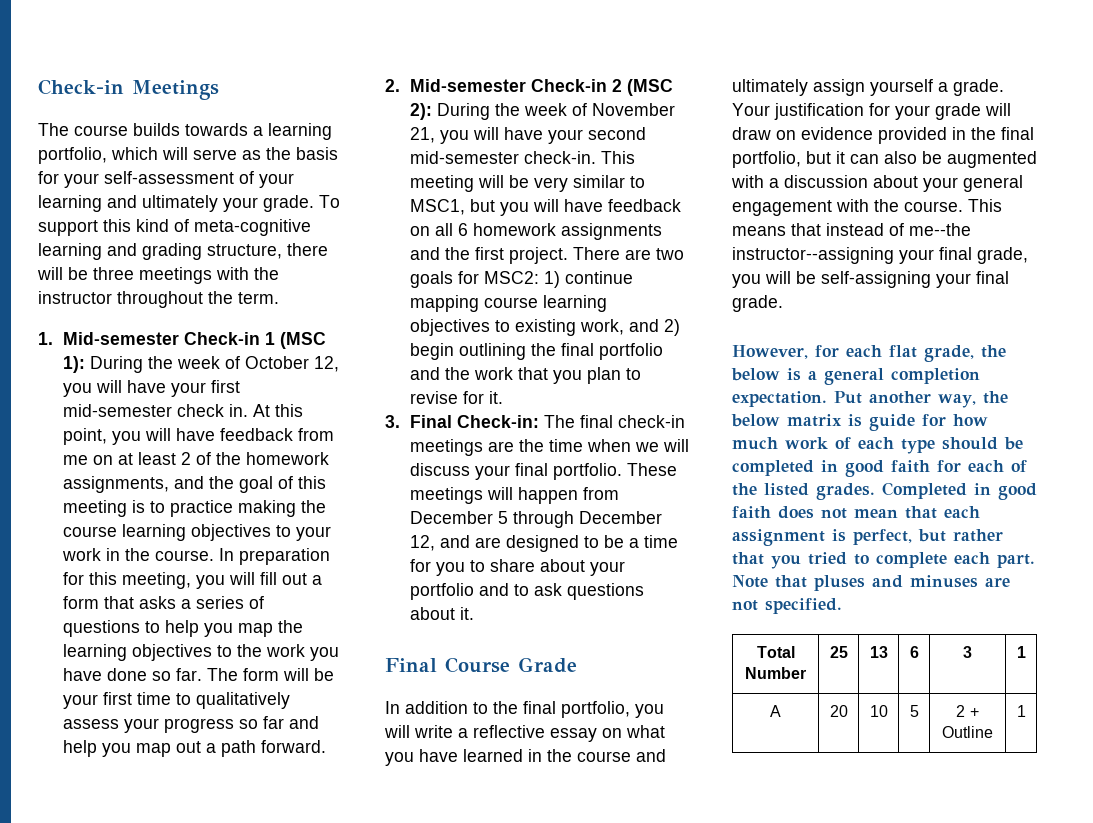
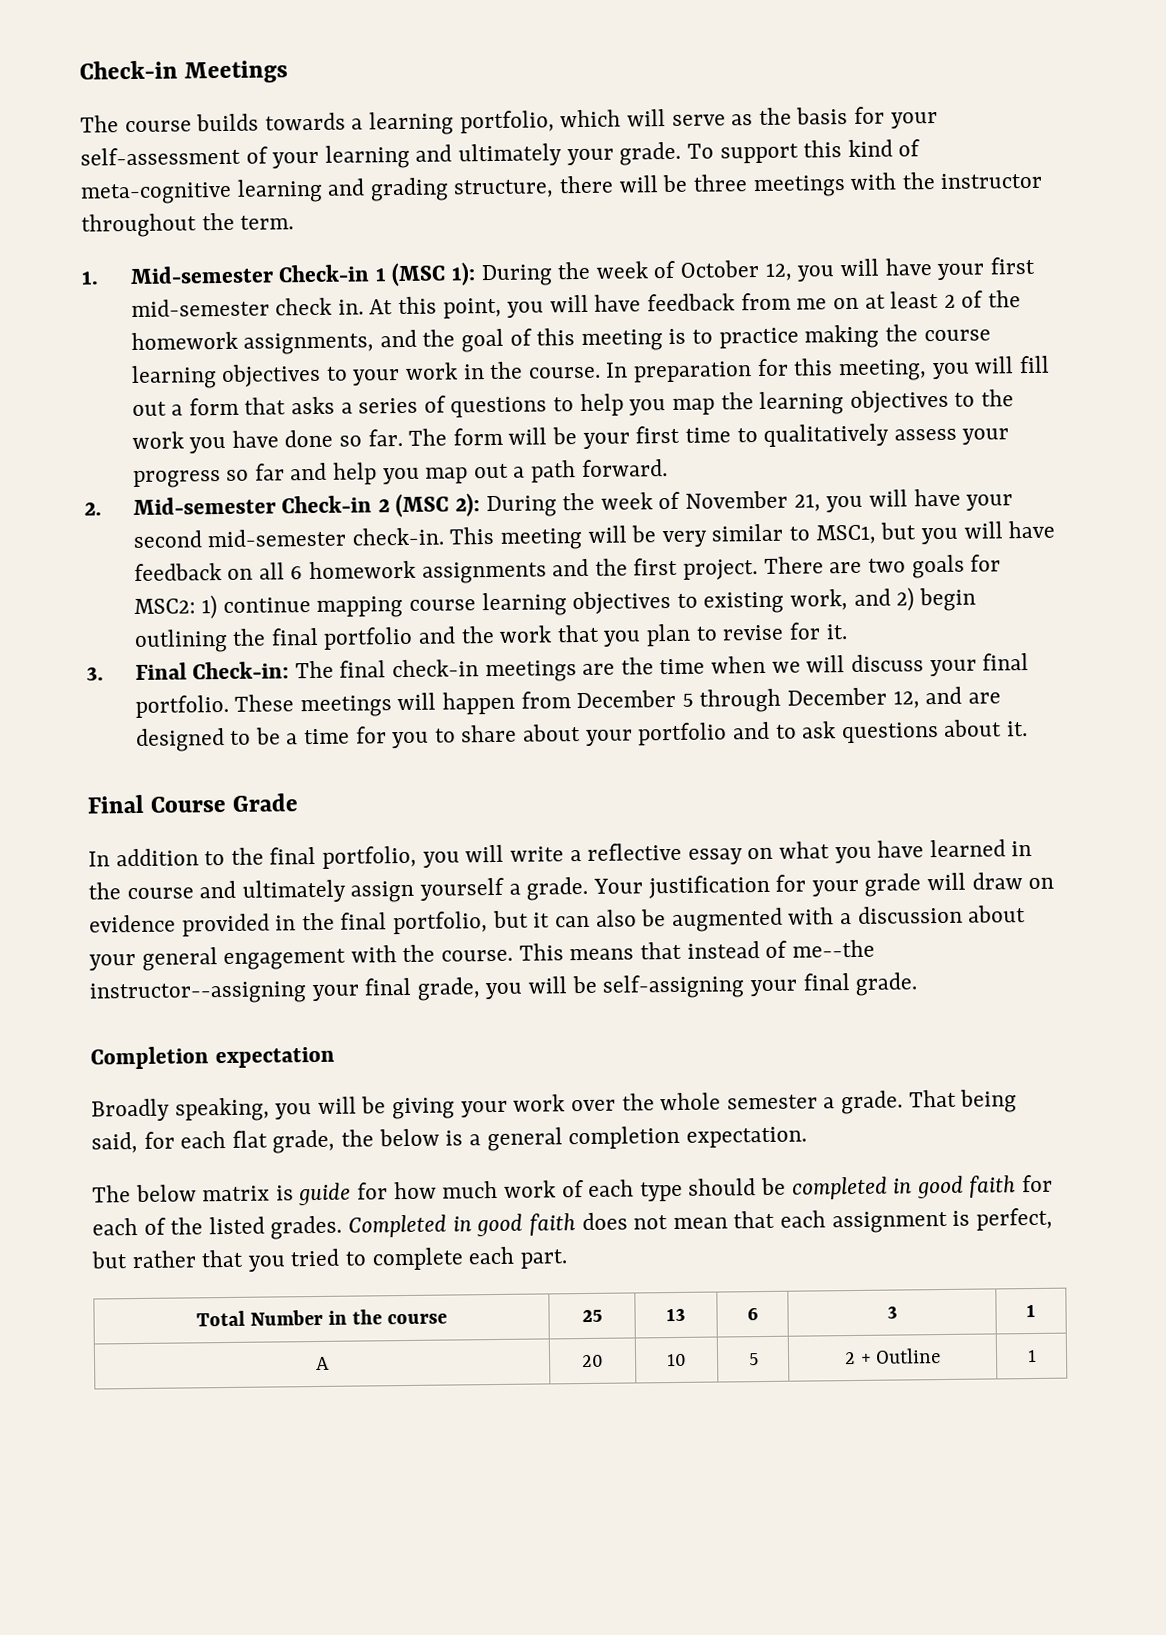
[732,345,808,359] However, -> [90,1046,335,1070] [91,1089,1018,1122] [91,1131,138,1154] Completion expectation // Broadly speaking, you will be giving your work over the whole semester a grade. That being said,
[834,391,1008,408] Put another way, the -> [92,1185,131,1203] // The
[732,575,1010,591] [732,598,842,614] Note that pluses and minuses are not specified. -> (568, 1259) none
(806, 673) none -> [328,1309,447,1325] in the course

